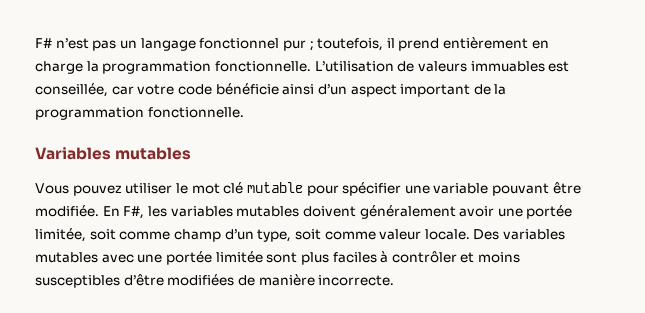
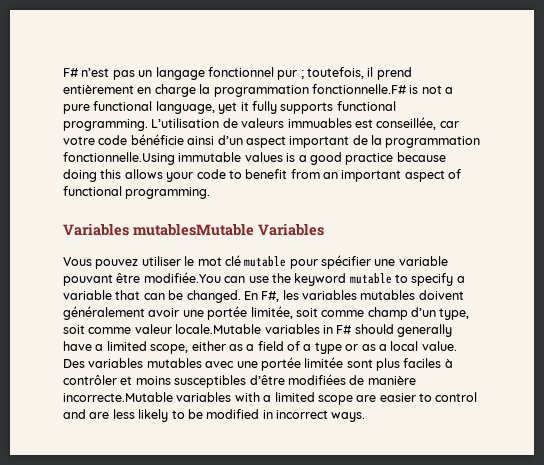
[214,61,311,72] fonctionnelle. -> [311,84,453,94] [63,101,396,114] [63,119,148,131] fonctionnelle.F# is not a pure functional language, yet it fully supports functional programming.
[147,107,244,118] [35,147,192,160] fonctionnelle. // Variables mutables -> [63,152,446,165] [63,169,462,182] [63,186,211,199] [63,223,324,236] fonctionnelle.Using immutable values is a good practice because doing this allows your code to benefit from an important aspect of functional programming. // Variables mutablesMutable Variables
[35,205,99,217] modifiée. -> [143,272,465,286] [63,290,241,303] modifiée.You can use the keyword mutable to specify a variable that can be changed.
[424,229,470,240] locale. -> [175,324,452,337] [63,341,457,354] locale.Mutable variables in F# should generally have a limited scope, either as a field of a type or as a local value.
[318,275,395,286] incorrecte. -> [63,392,478,405] [63,409,366,422] incorrecte.Mutable variables with a limited scope are easier to control and are less likely to be modified in incorrect ways.

